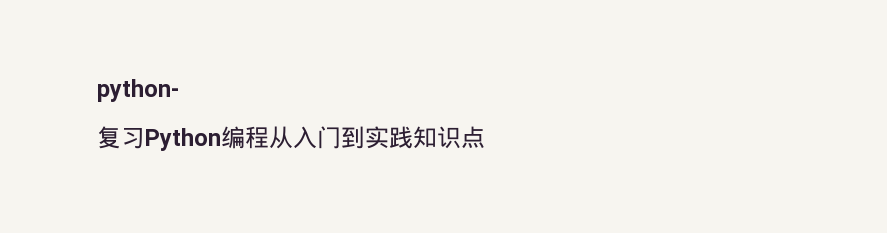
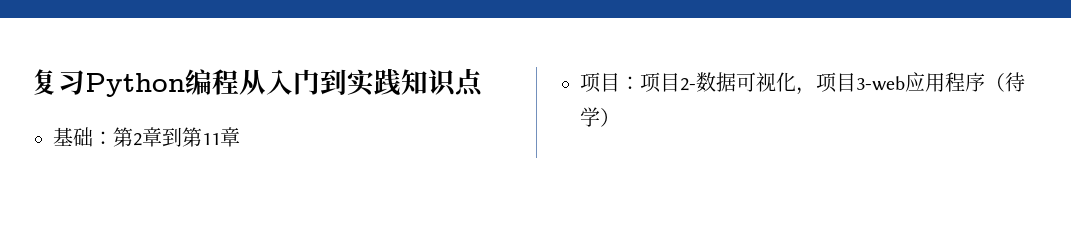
[97,79,179,102] python- // -> (31, 82) none
(485, 137) none -> [53,127,240,147] [580,72,1025,95] [580,107,620,127] // 基础：第2章到第11章 // 项目：项目2-数据可视化，项目3-web应用程序（待学）

